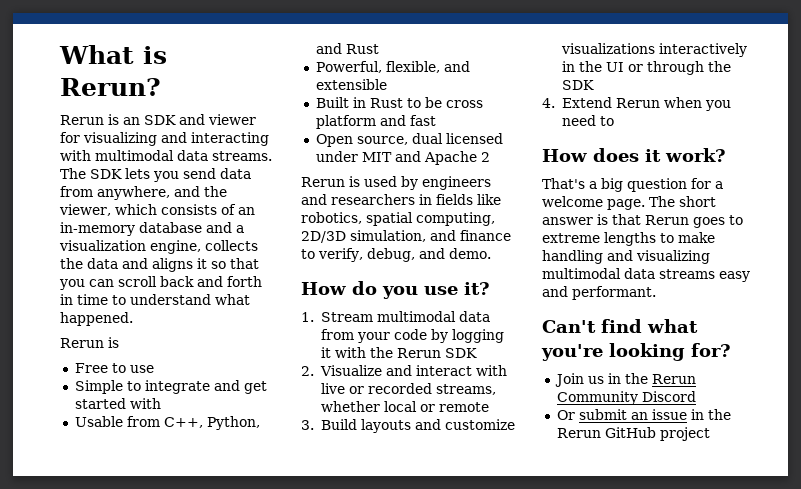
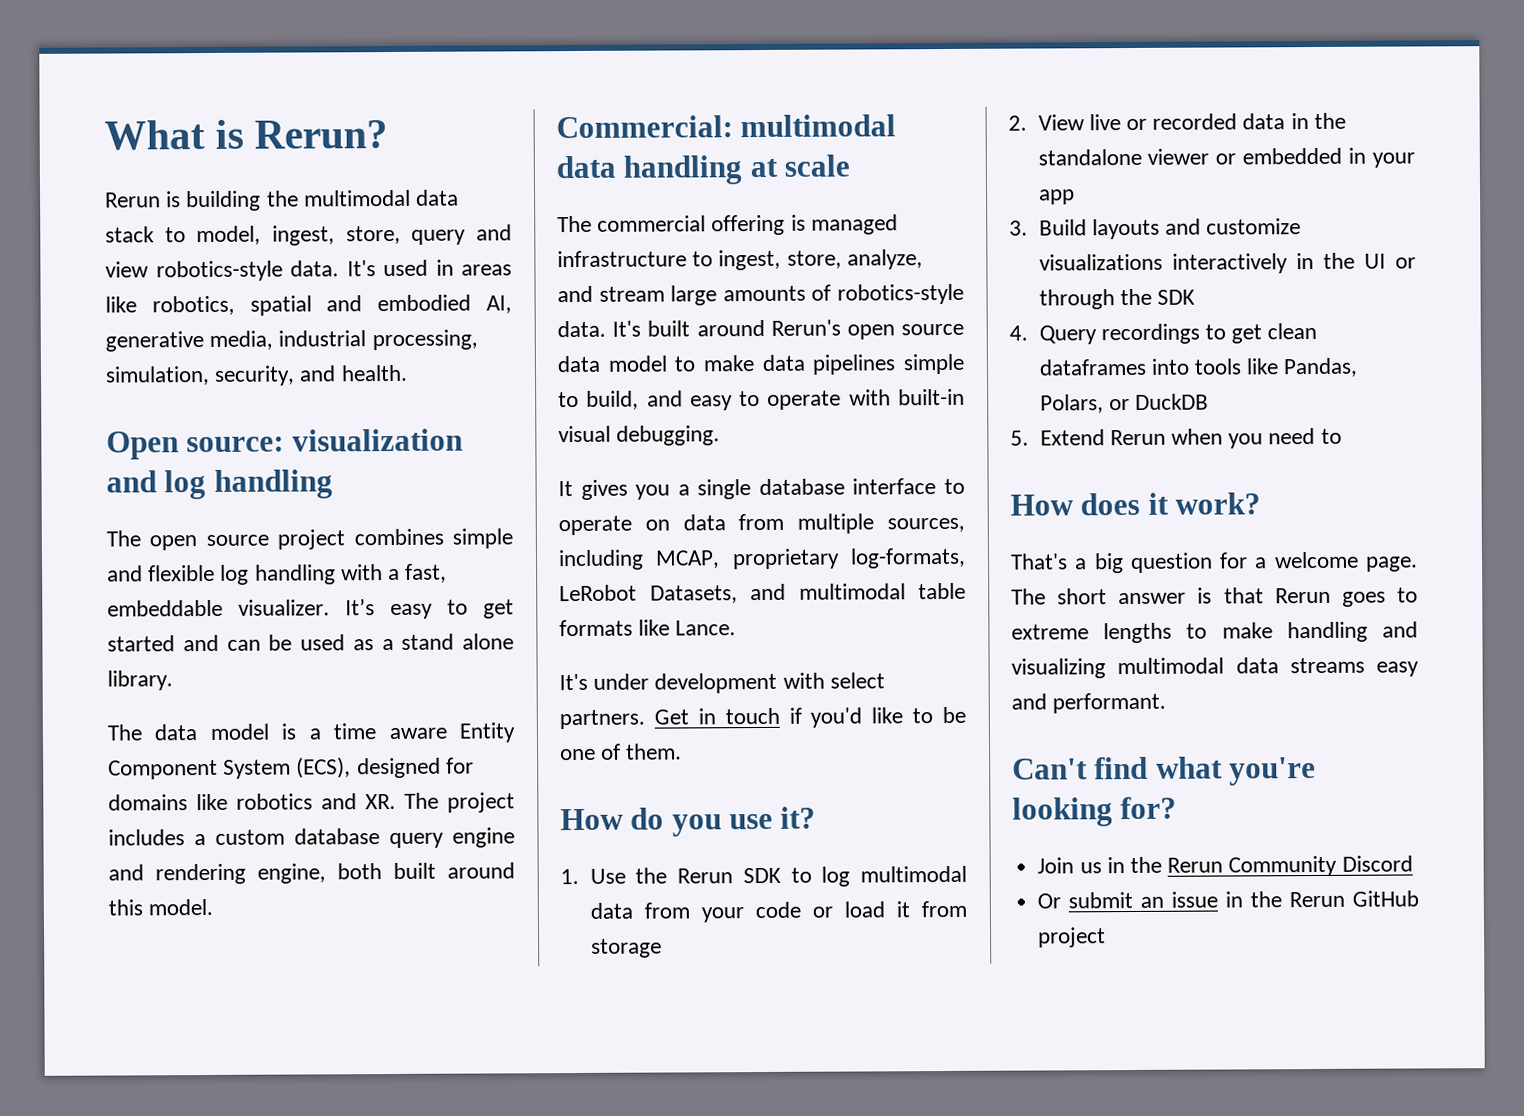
[123,114,256,125] [60,132,269,146] [60,150,272,161] [60,168,251,182] [60,186,227,200] [59,204,255,216] [60,222,244,236] [59,240,258,254] [60,258,259,272] [59,276,262,290] [60,294,250,305] [60,312,133,326] [60,337,119,348] [74,363,154,373] [74,380,267,394] [74,398,161,409] [74,416,260,430] [315,43,379,54] [315,61,470,73] [315,79,387,90] [315,97,483,108] [315,115,436,129] [315,133,503,147] [315,151,490,165] [301,176,491,190] [301,194,501,205] [301,212,495,226] [301,230,511,243] [301,248,491,262] an SDK and viewer for visualizing and interacting with multimodal data streams. The SDK lets you send data from anywhere, and the viewer, which consists of an in-memory database and a visualization engine, collects the data and aligns it so that you can scroll back and forth in time to understand what happened. // Rerun is // Free to use // Simple to integrate and get started with // Usable from C++, Python, and Rust // Powerful, flexible, and extensible // Built in Rust to be cross platform and fast // Open source, dual licensed under MIT and Apache 2 // Rerun is used by engineers and researchers in fields like robotics, spatial computing, 2D/3D simulation, and finance to verify, debug, and demo. -> [186,189,460,212] [105,224,512,246] [105,259,512,282] [105,294,513,316] [105,329,478,352] [105,364,408,386] [106,428,463,460] [106,469,333,500] [106,528,513,551] [107,563,448,585] [107,598,514,620] [107,633,514,652] [107,670,173,691] [107,722,515,743] [108,757,474,780] [108,792,515,813] [108,827,515,849] [108,862,515,885] [108,898,214,916] [556,114,897,139] [556,154,851,185] [557,214,898,236] [557,249,923,271] [557,283,964,306] [557,319,964,340] [557,353,965,375] [558,388,965,411] [558,425,721,446] [558,478,965,500] [558,513,965,536] [558,547,966,571] [559,582,966,604] [559,619,737,637] [559,672,885,694] [559,706,966,730] [560,743,683,761] building the multimodal data stack to model, ingest, store, query and view robotics-style data. It's used in areas like robotics, spatial and embodied AI, generative media, industrial processing, simulation, security, and health. // Open source: visualization and log handling // The open source project combines simple and flexible log handling with a fast, embeddable visualizer. It’s easy to get started and can be used as a stand alone library. // The data model is a time aware Entity Component System (ECS), designed for domains like robotics and XR. The project includes a custom database query engine and rendering engine, both built around this model. // Commercial: multimodal data handling at scale // The commercial offering is managed infrastructure to ingest, store, analyze, and stream large amounts of robotics-style data. It's built around Rerun's open source data model to make data pipelines simple to build, and easy to operate with built-in visual debugging. // It gives you a single database interface to operate on data from multiple sources, including MCAP, proprietary log-formats, LeRobot Datasets, and multimodal table formats like Lance. // It's under development with select partners. Get in touch if you'd like to be one of them.
[320,312,373,322] Stream -> [589,866,851,887] Use the Rerun SDK to log
[430,329,504,343] [320,347,477,358] [301,365,507,376] [320,383,496,395] [320,401,489,412] by logging it with the Rerun SDK // 2. Visualize and interact with live or recorded streams, whether local or remote -> [811,900,967,918] [590,938,662,958] [1008,112,1346,131] [1037,147,1415,168] [1038,189,1075,205] or load it from storage // 2. View live or recorded data in the standalone viewer or embedded in your app
(555, 103) none -> [1038,322,1318,345] [1038,357,1359,378] [1039,393,1209,414] [1010,430,1029,446] Query recordings to get clean dataframes into tools like Pandas, Polars, or DuckDB // 5.

